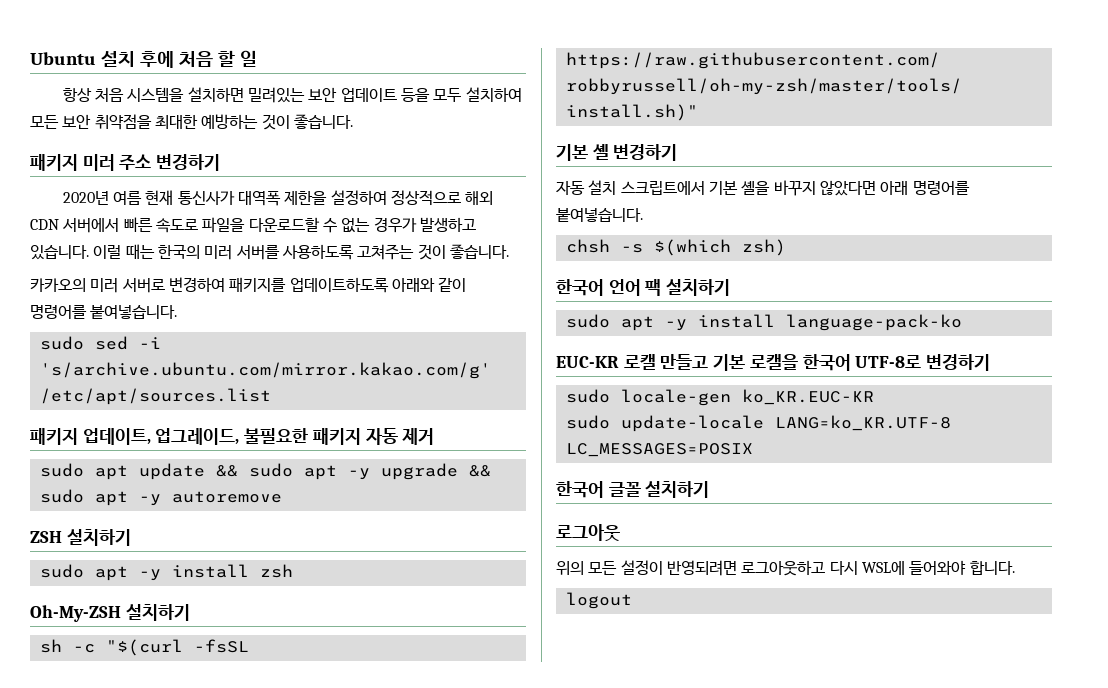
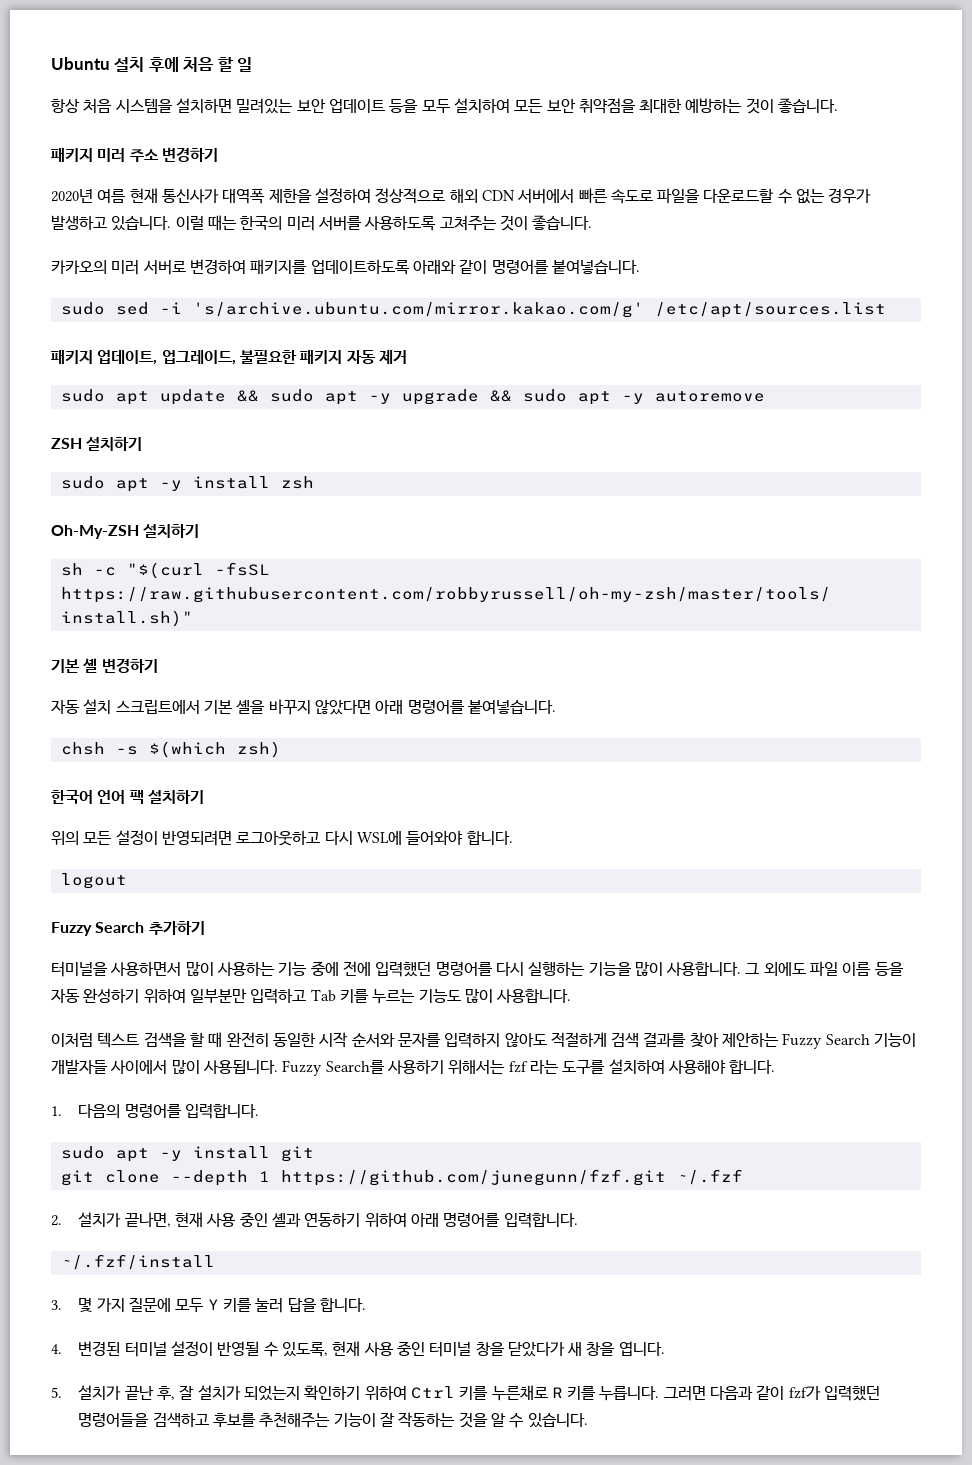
[565,314,962,331] [556,354,991,371] [565,389,874,406] [565,415,951,432] [565,443,753,457] [556,481,710,498] [556,524,620,541] // sudo apt -y install language-pack-ko // EUC-KR 로캘 만들고 기본 로캘을 한국어 UTF-8로 변경하기 // sudo locale-gen ko_KR.EUC-KR // sudo update-locale LANG=ko_KR.UTF-8 LC_MESSAGES=POSIX // 한국어 글꼴 설치하기 // 로그아웃 -> (204, 797) none
(632, 600) none -> [51,921,205,936] [51,961,904,977] [51,988,572,1004] [51,1032,917,1049] [51,1059,776,1076] [51,1104,259,1119] [60,1146,314,1162] [60,1169,743,1186] [51,1212,578,1228] [60,1254,215,1270] [51,1297,366,1313] [51,1341,665,1357] [51,1385,881,1401] [78,1412,588,1428] // Fuzzy Search 추가하기 // 터미널을 사용하면서 많이 사용하는 기능 중에 전에 입력했던 명령어를 다시 실행하는 기능을 많이 사용합니다. 그 외에도 파일 이름 등을 자동 완성하기 위하여 일부분만 입력하고 Tab 키를 누르는 기능도 많이 사용합니다. // 이처럼 텍스트 검색을 할 때 완전히 동일한 시작 순서와 문자를 입력하지 않아도 적절하게 검색 결과를 찾아 제안하는 Fuzzy Search 기능이 개발자들 사이에서 많이 사용됩니다. Fuzzy Search를 사용하기 위해서는 fzf 라는 도구를 설치하여 사용해야 합니다. // 1. 다음의 명령어를 입력합니다. // sudo apt -y install git // git clone --depth 1 https://github.com/junegunn/fzf.git ~/.fzf // 2. 설치가 끝나면, 현재 사용 중인 셸과 연동하기 위하여 아래 명령어를 입력합니다. // ~/.fzf/install // 3. 몇 가지 질문에 모두 Y 키를 눌러 답을 합니다. // 4. 변경된 터미널 설정이 반영될 수 있도록, 현재 사용 중인 터미널 창을 닫았다가 새 창을 엽니다. // 5. 설치가 끝난 후, 잘 설치가 되었는지 확인하기 위하여 Ctrl 키를 누른채로 R 키를 누릅니다. 그러면 다음과 같이 fzf가 입력했던 명령어들을 검색하고 후보를 추천해주는 기능이 잘 작동하는 것을 알 수 있습니다.

